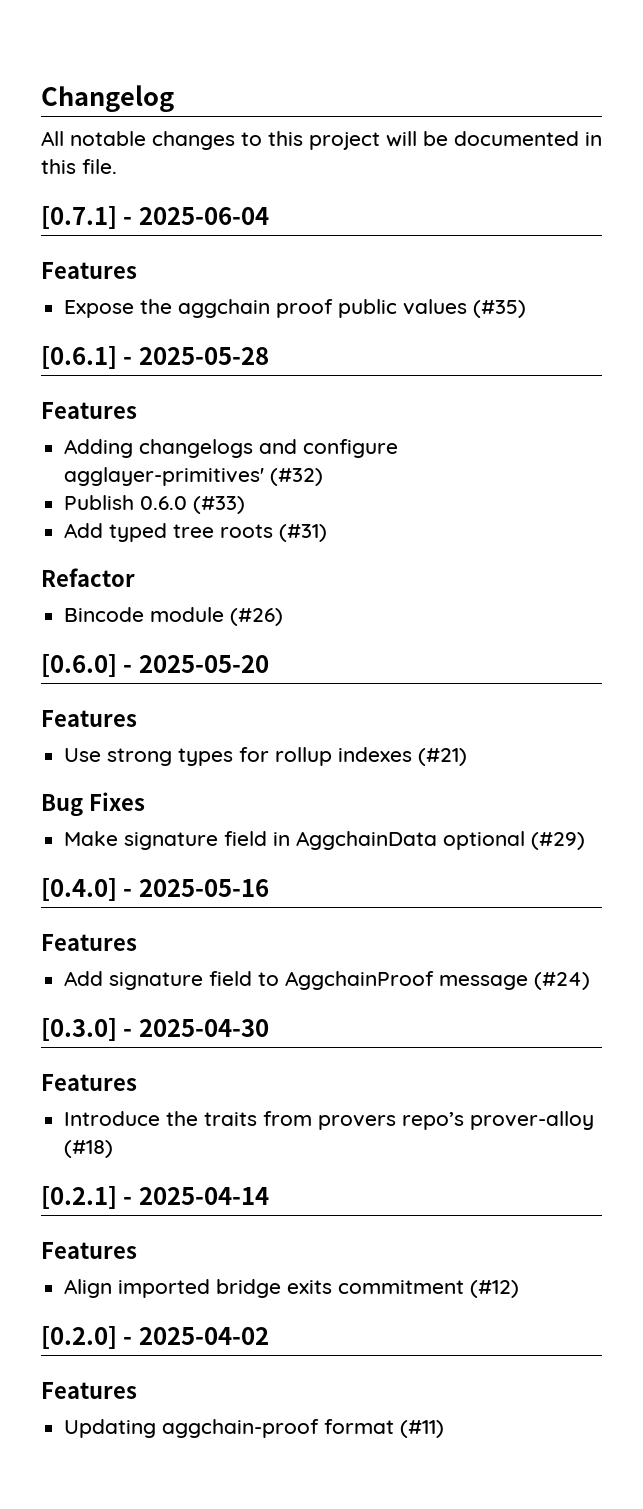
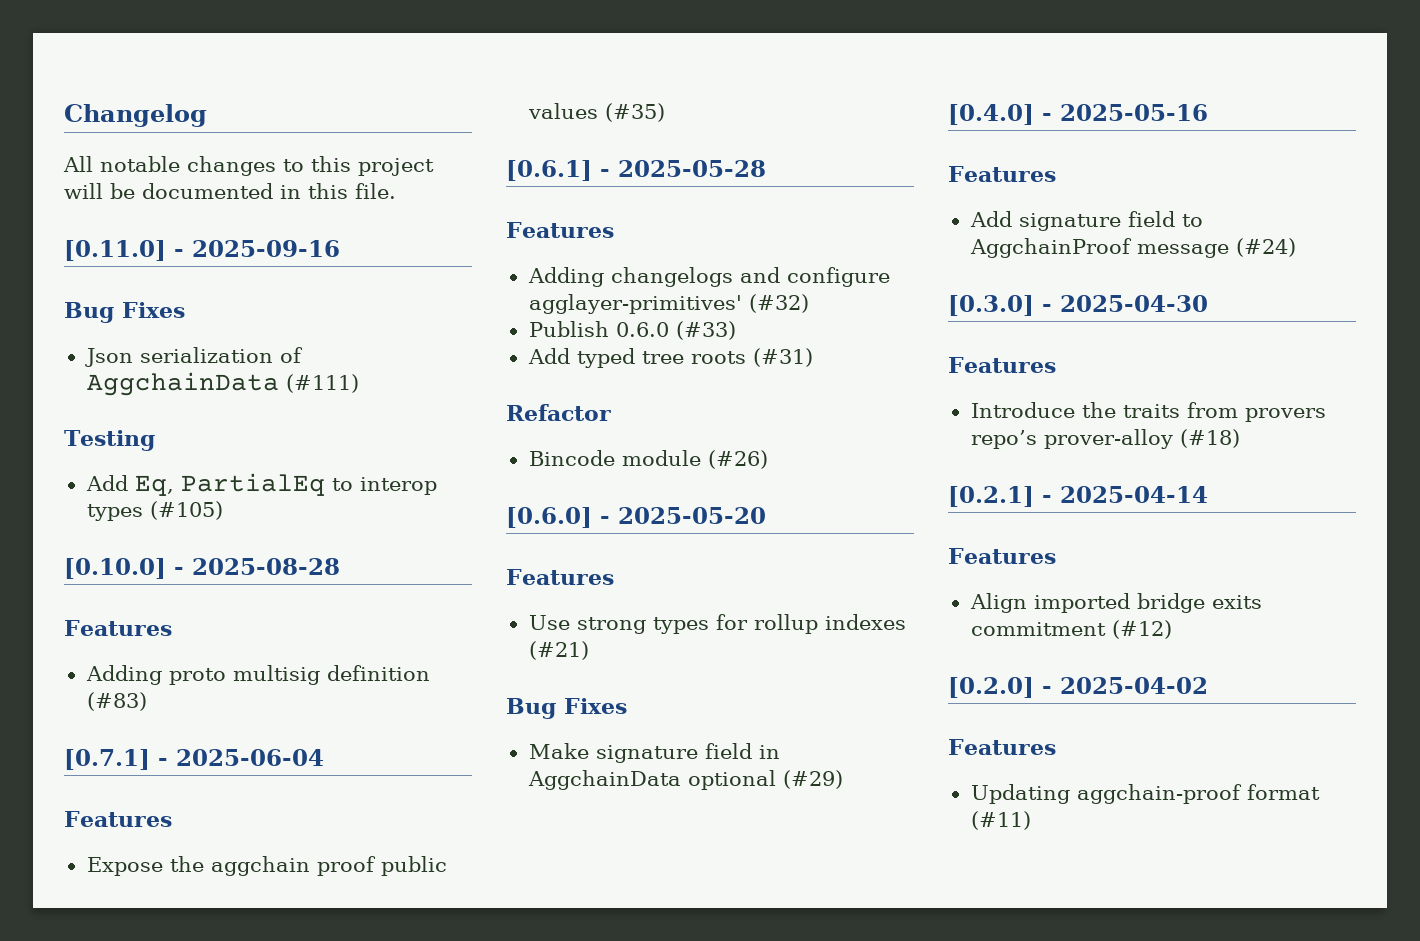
(117, 166) none -> [64,240,340,261] [64,302,185,323] [84,347,303,367] [86,372,359,396] [64,430,155,451] [85,473,437,496] [86,501,223,521] [64,558,340,579] [64,620,172,636] [85,665,430,685] [86,692,147,711] // [0.11.0] - 2025-09-16 // Bug Fixes // Json serialization of AggchainData (#111) // Testing // Add Eq, PartialEq to interop types (#105) // [0.10.0] - 2025-08-28 // Features // Adding proto multisig definition (#83)

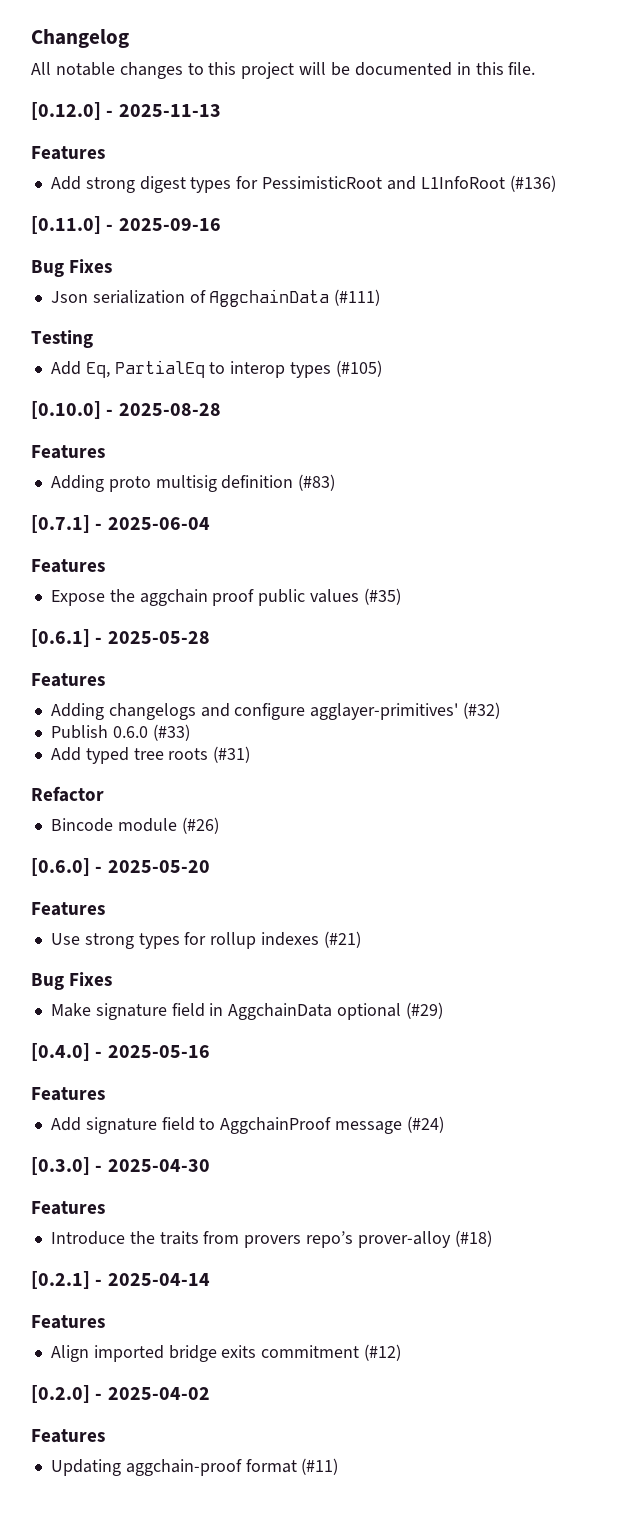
(396, 191) none -> [31,102,221,120] [31,146,105,160] [50,175,556,193] // [0.12.0] - 2025-11-13 // Features // Add strong digest types for PessimisticRoot and L1InfoRoot (#136)

